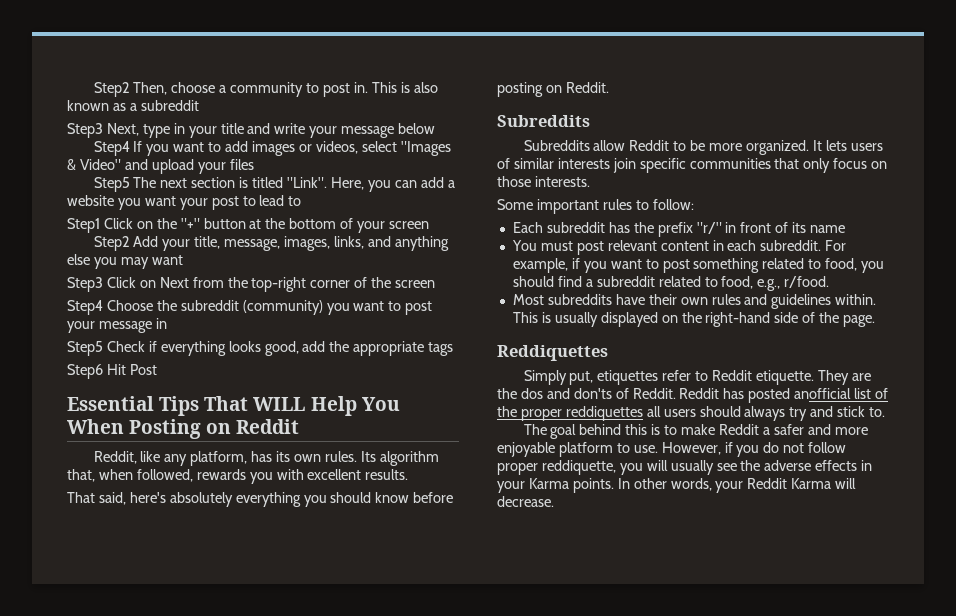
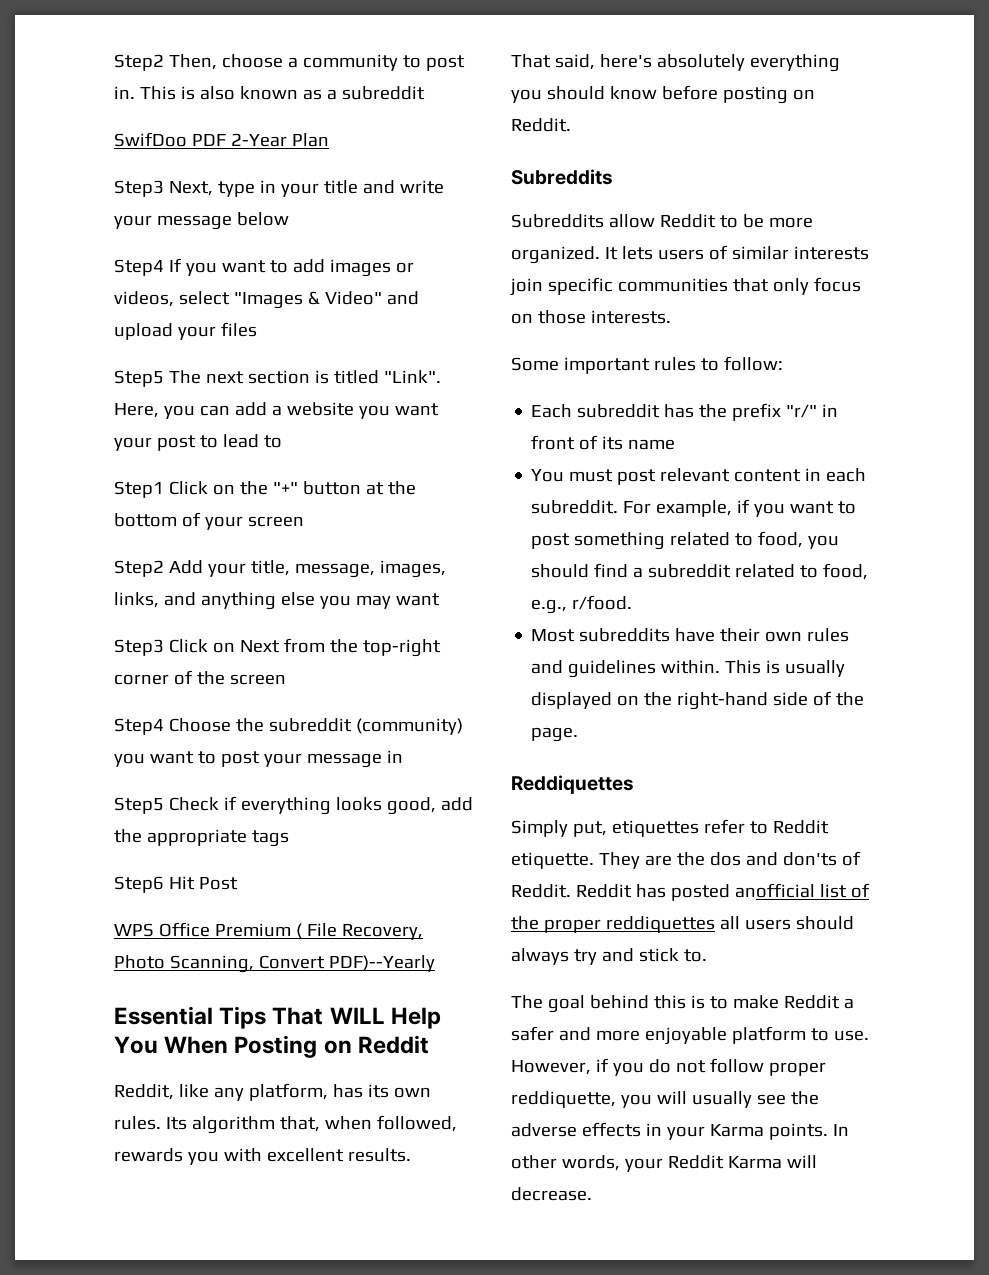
(199, 105) none -> [114,132,329,147] // SwifDoo PDF 2-Year Plan
(157, 369) none -> [114,922,423,940] [114,955,435,973] // WPS Office Premium ( File Recovery, Photo Scanning, Convert PDF)--Yearly

